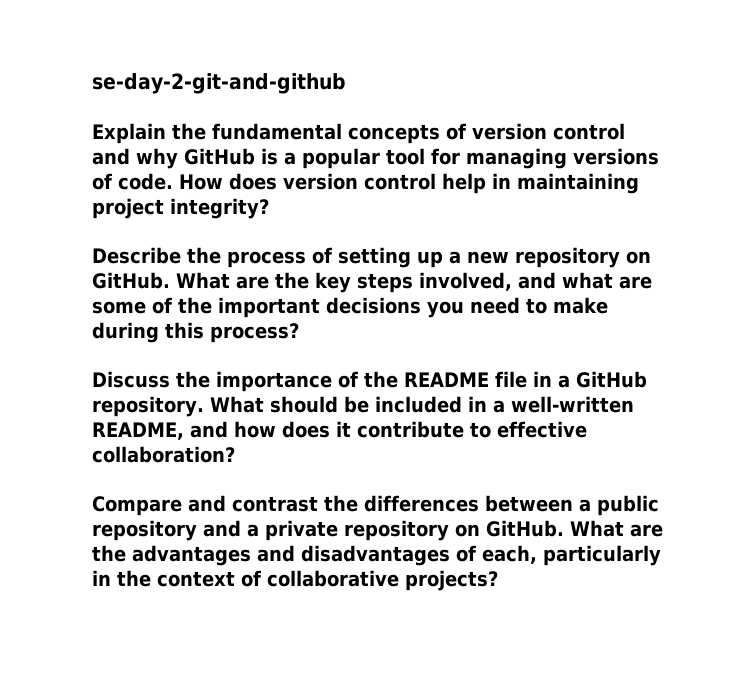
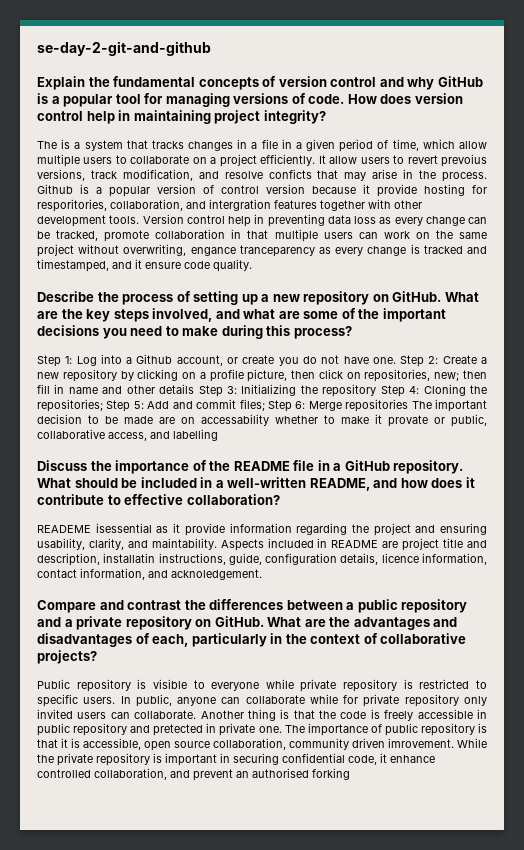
(269, 208) none -> [37,139,488,152] [37,154,487,167] [37,169,488,182] [37,184,487,197] [37,199,422,212] [37,214,487,227] [37,229,487,242] [37,244,487,257] [37,259,252,272] // The is a system that tracks changes in a file in a given period of time, which allow multiple users to collaborate on a project efficiently. It allow users to revert prevoius versions, track modification, and resolve conficts that may arise in the process. Github is a popular version of control version because it provide hosting for resporitories, collaboration, and intergration features together with other development tools. Version control help in preventing data loss as every change can be tracked, promote collaboration in that multiple users can work on the same project without overwriting, engance tranceparency as every change is tracked and timestamped, and it ensure code quality.
(299, 333) none -> [37,354,488,367] [37,369,488,382] [37,384,488,397] [37,399,488,412] [37,414,487,427] [37,429,218,441] // Step 1: Log into a Github account, or create you do not have one. Step 2: Create a new repository by clicking on a profile picture, then click on repositories, new; then fill in name and other details Step 3: Initializing the repository Step 4: Cloning the repositories; Step 5: Add and commit files; Step 6: Merge repositories The important decision to be made are on accessability whether to make it provate or public, collaborative access, and labelling
(235, 454) none -> [37,523,487,536] [37,538,488,551] [37,553,487,566] [37,568,262,580] // READEME isessential as it provide information regarding the project and ensuring usability, clarity, and maintability. Aspects included in README are project title and description, installatin instructions, guide, configuration details, licence information, contact information, and acknoledgement.
(498, 580) none -> [37,679,487,692] [37,694,487,707] [37,709,487,721] [37,723,487,736] [37,738,487,751] [37,753,435,766] [37,768,350,781] // Public repository is visible to everyone while private repository is restricted to specific users. In public, anyone can collaborate while for private repository only invited users can collaborate. Another thing is that the code is freely accessible in public repository and pretected in private one. The importance of public repository is that it is accessible, open source collaboration, community driven imrovement. While the private repository is important in securing confidential code, it enhance controlled collaboration, and prevent an authorised forking

